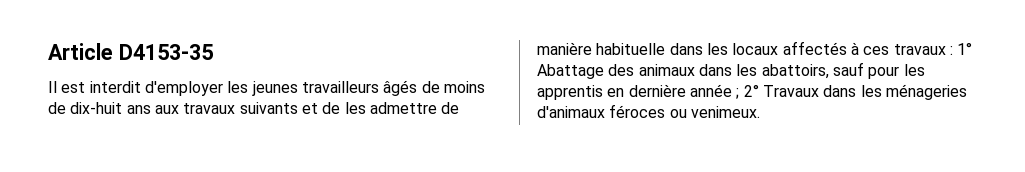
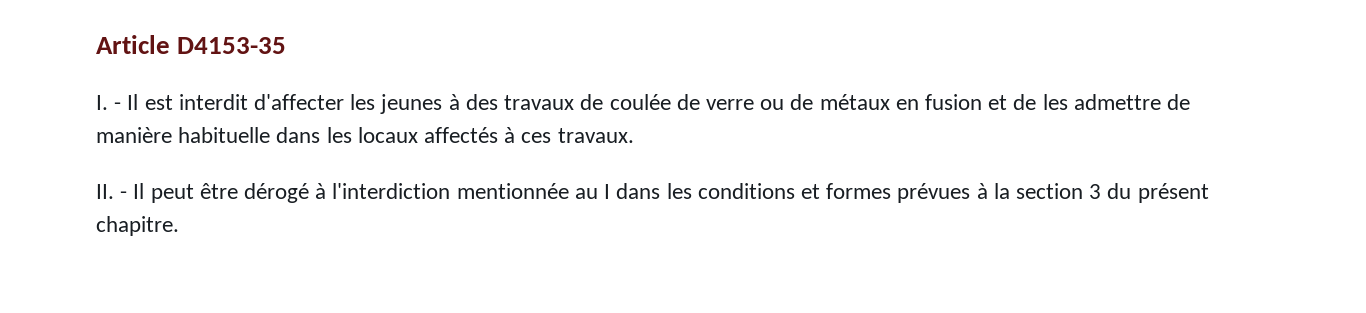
(214, 52) none -> [96,95,122,110] I. -
[144,81,223,96] d'employer -> [254,94,345,110] d'affecter
[301,80,485,96] [48,102,298,114] travailleurs âgés de moins de dix-huit ans aux travaux suivants -> [448,94,982,110] à des travaux de coulée de verre ou de métaux en fusion
[893,42,973,55] [537,62,925,79] [537,84,967,100] [537,104,760,118] travaux : 1° Abattage des animaux dans les abattoirs, sauf pour les apprentis en dernière année ; 2° Travaux dans les ménageries d'animaux féroces ou venimeux. -> [557,128,634,143] [96,183,1209,203] [96,216,179,236] travaux. // II. - Il peut être dérogé à l'interdiction mentionnée au I dans les conditions et formes prévues à la section 3 du présent chapitre.

